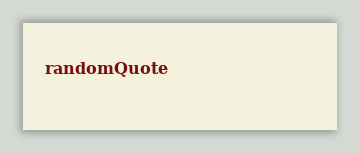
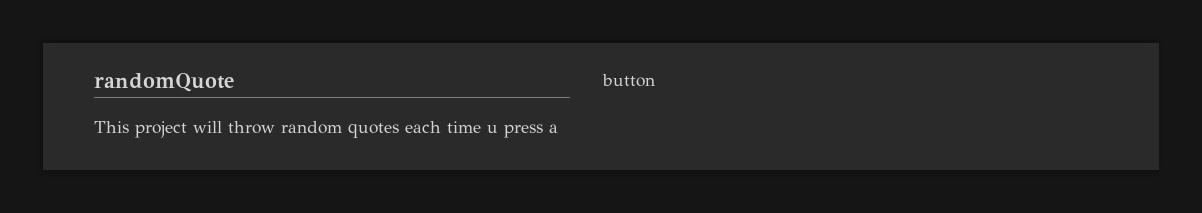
(168, 69) none -> [94,121,558,138] [602,74,655,87] // This project will throw random quotes each time u press a button

